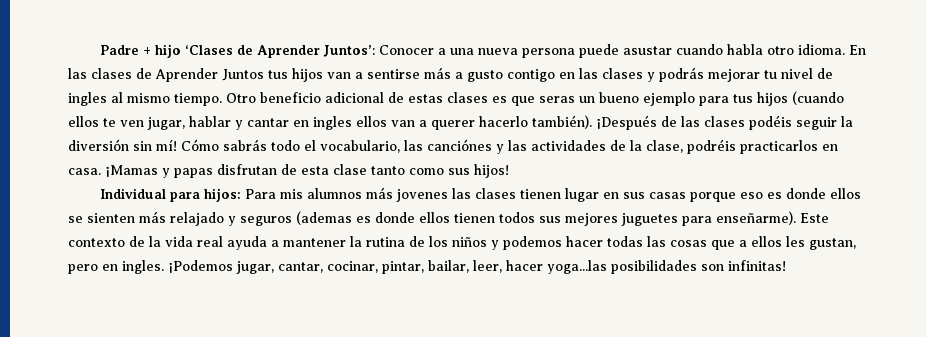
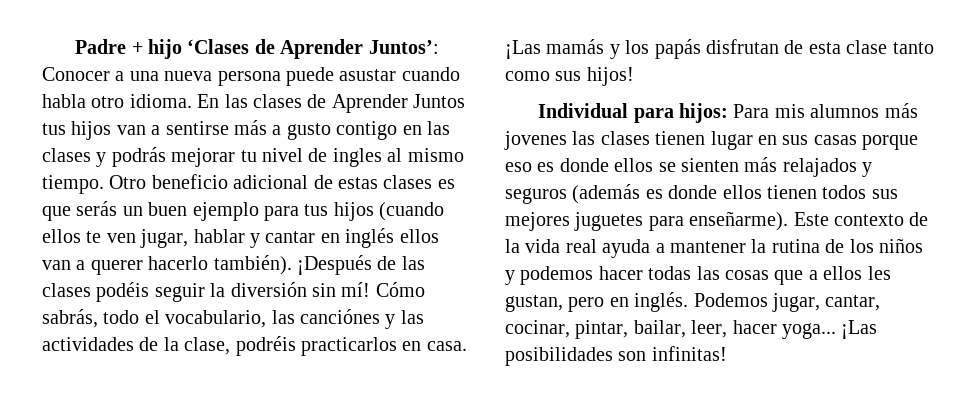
[539,92,639,103] seras un bueno -> [76,201,188,216] serás un buen
[313,116,352,130] ingles -> [345,228,395,248] inglés
[223,139,267,151] sabrás -> [42,309,98,328] sabrás,
[105,165,213,178] ¡Mamas y papas -> [505,39,701,59] ¡Las mamás y los papás
[170,212,224,226] relajado -> [782,158,857,177] relajados
[296,211,352,225] (ademas -> [572,184,641,204] (además
[122,260,233,274] ingles. ¡Podemos -> [634,292,768,312] inglés. Podemos
[547,260,607,274] yoga...las -> [782,320,878,339] yoga... ¡Las

